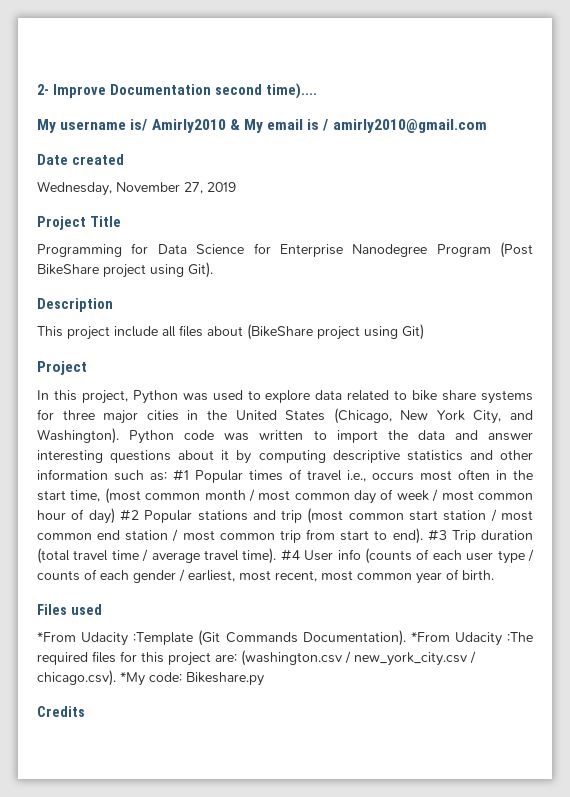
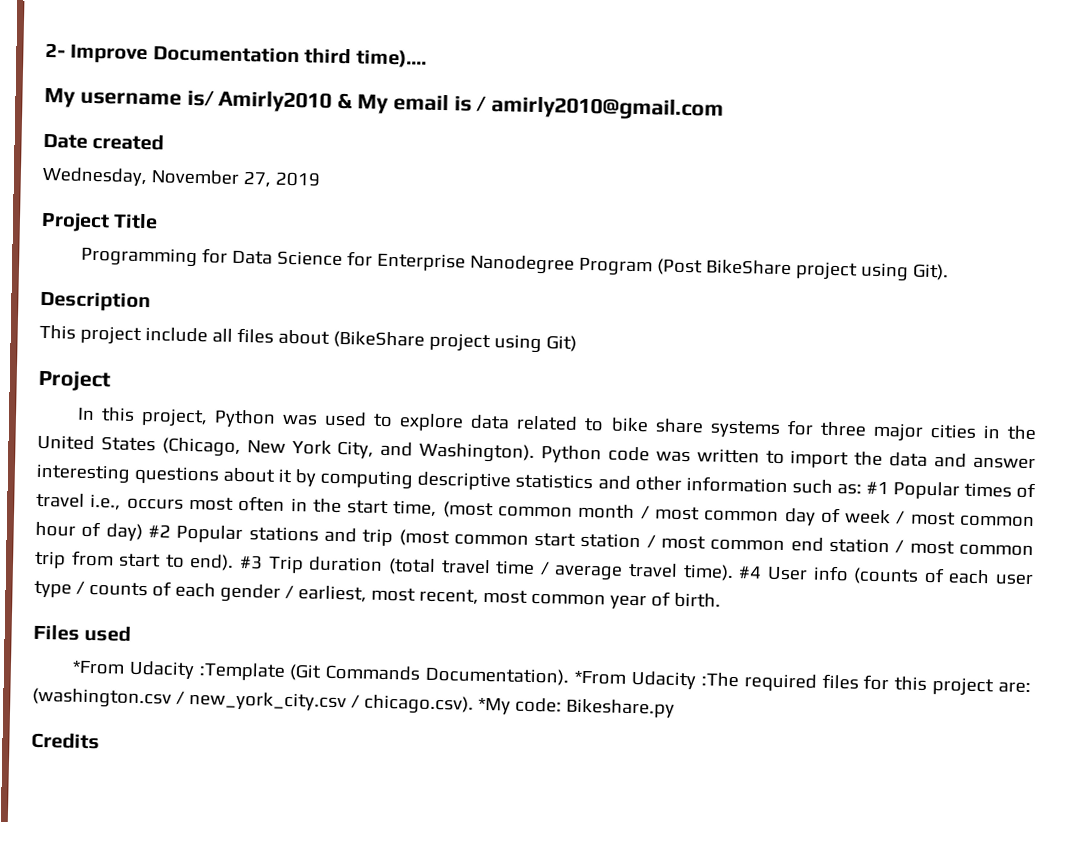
[214,84,262,95] second -> [304,48,352,65] third

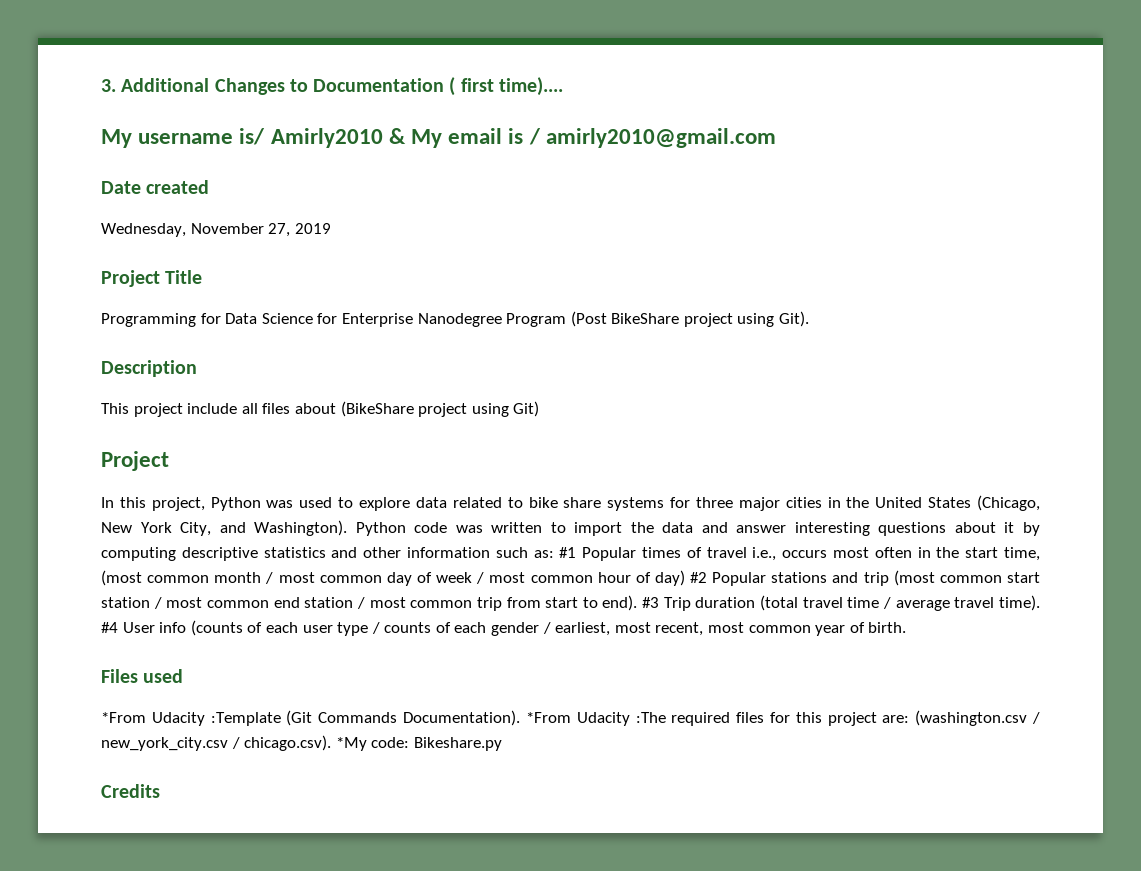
[45,42,352,65] 2- Improve Documentation third -> [101,77,494,96] 3. Additional Changes to Documentation ( first

